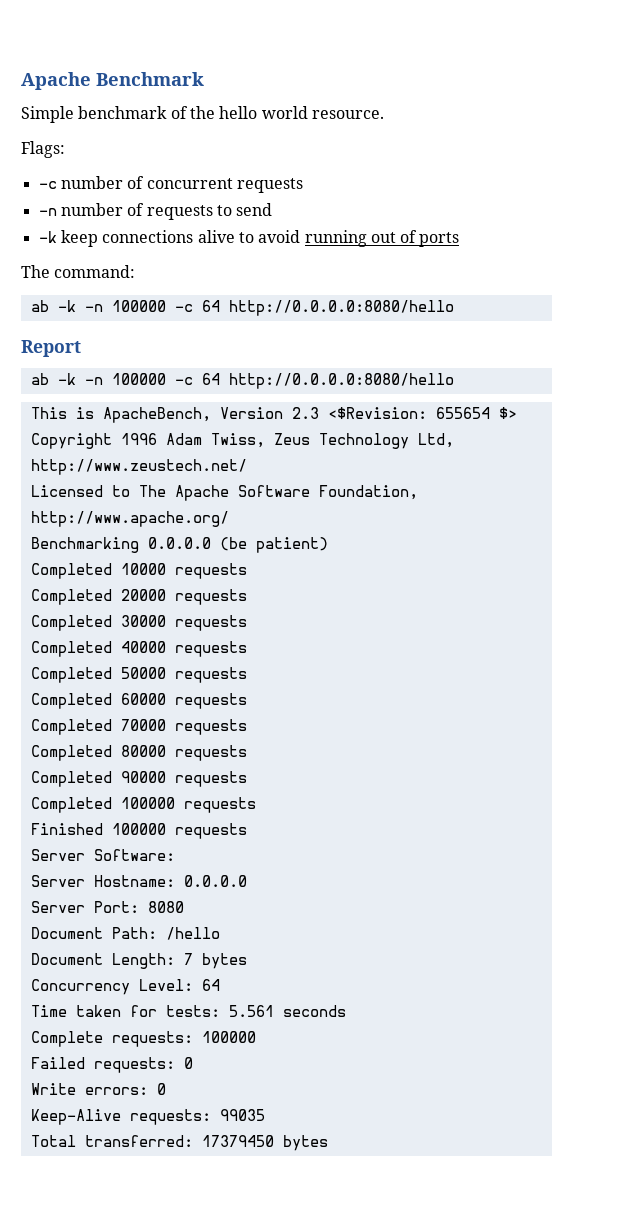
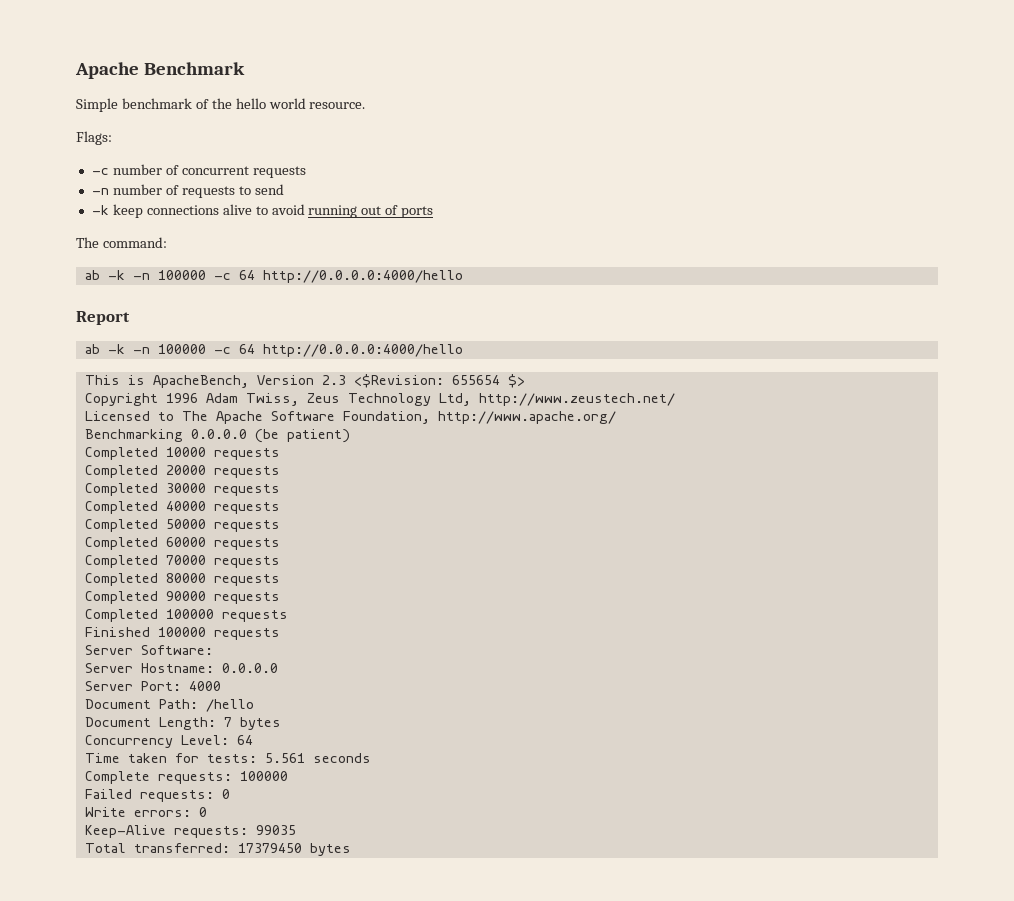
[228,300,454,316] http://0.0.0.0:8080/hello -> [262,270,463,283] http://0.0.0.0:4000/hello
[228,373,454,389] http://0.0.0.0:8080/hello -> [262,344,463,357] http://0.0.0.0:4000/hello
[147,901,184,913] 8080 -> [188,681,221,691] 4000

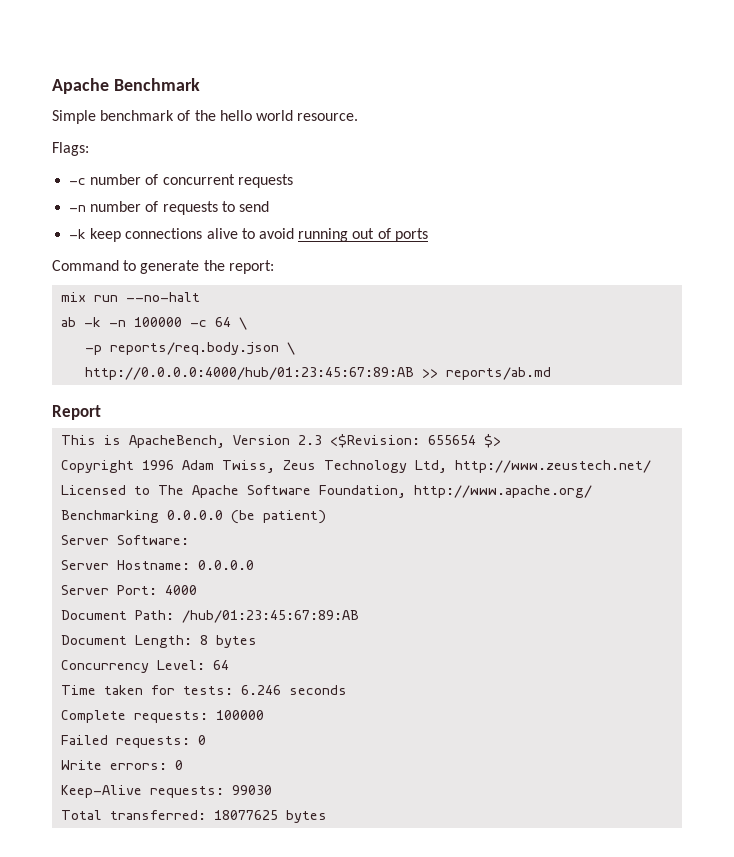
[76,237,167,248] [84,270,463,283] [76,311,130,325] [84,344,463,357] The command: // ab -k -n 100000 -c 64 http://0.0.0.0:4000/hello // Report // ab -k -n 100000 -c 64 http://0.0.0.0:4000/hello -> [52,260,274,274] [61,292,201,302] [61,317,248,330] [85,342,296,355] [85,367,552,380] [52,405,101,420] Command to generate the report: // mix run --no-halt // ab -k -n 100000 -c 64 \ // -p reports/req.body.json \ // http://0.0.0.0:4000/hub/01:23:45:67:89:AB >> reports/ab.md // Report
[84,447,280,460] [84,465,280,478] [84,483,280,496] [84,501,280,514] [84,519,280,532] [84,537,280,550] [84,555,280,568] [84,573,280,586] [84,591,280,604] [84,609,288,622] [84,627,280,640] // Completed 10000 requests // Completed 20000 requests // Completed 30000 requests // Completed 40000 requests // Completed 50000 requests // Completed 60000 requests // Completed 70000 requests // Completed 80000 requests // Completed 90000 requests // Completed 100000 requests // Finished 100000 requests -> (327, 517) none
[205,699,254,712] /hello -> [182,610,360,623] /hub/01:23:45:67:89:AB
[223,717,232,727] 7 -> [200,635,209,645] 8
[264,753,305,763] 5.561 -> [241,685,282,695] 6.246
[255,825,296,835] 99035 -> [232,785,273,795] 99030
[237,843,302,853] 17379450 -> [214,810,279,820] 18077625

